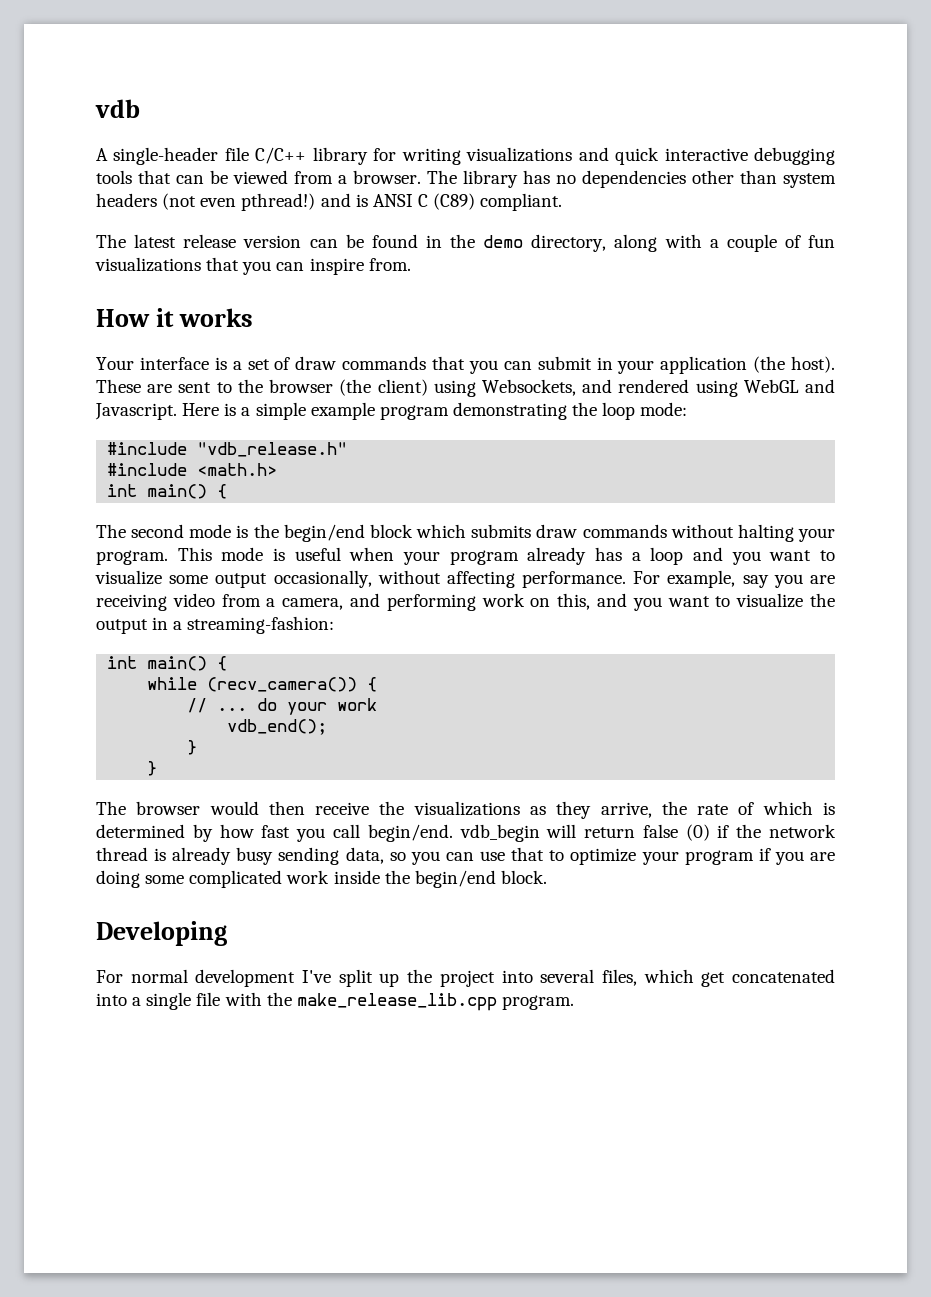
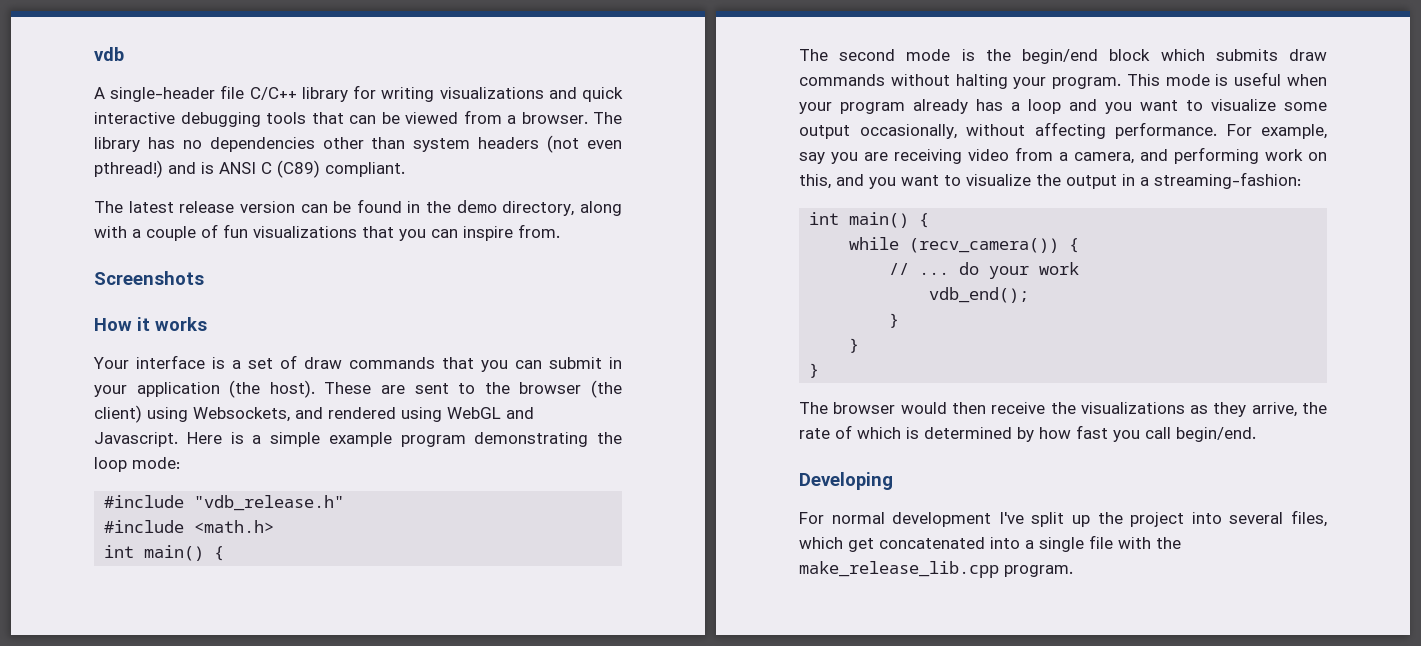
(411, 264) none -> [94,271,204,285] // Screenshots
(158, 768) none -> [809,363,820,378] // }
[459,824,837,842] [96,847,836,865] [96,870,547,888] vdb_begin will return false (0) if the network thread is already busy sending data, so you can use that to optimize your program if you are doing some complicated work inside the begin/end block. -> (1256, 434) none

